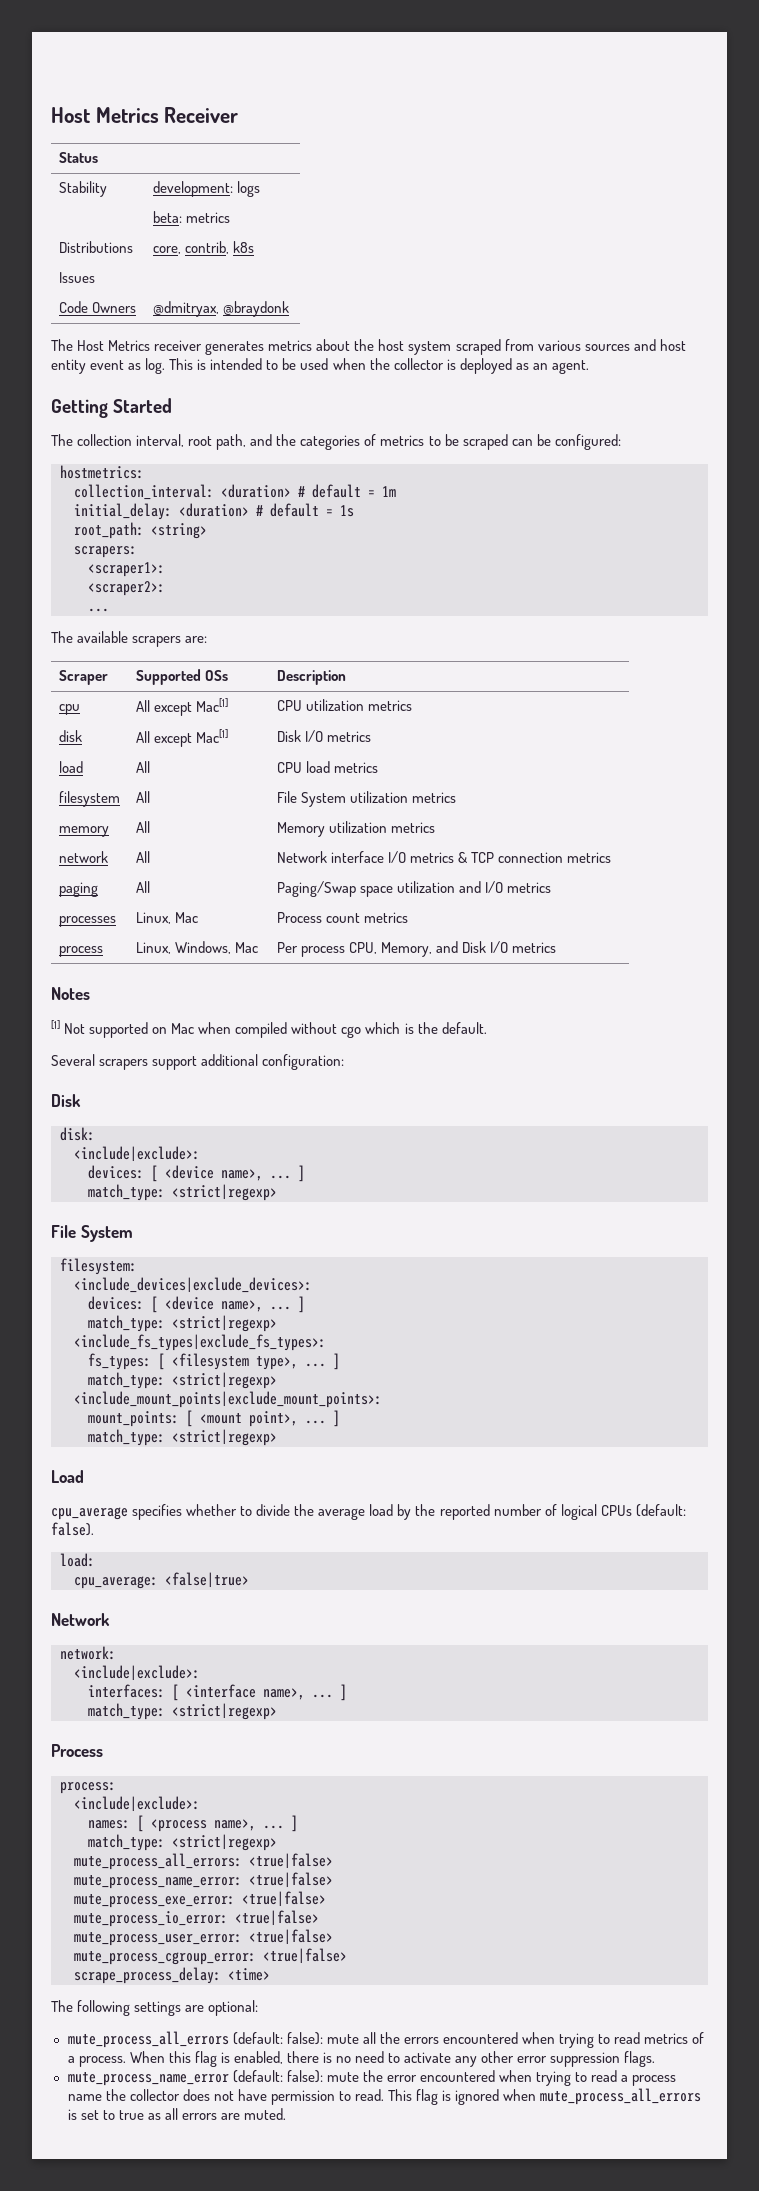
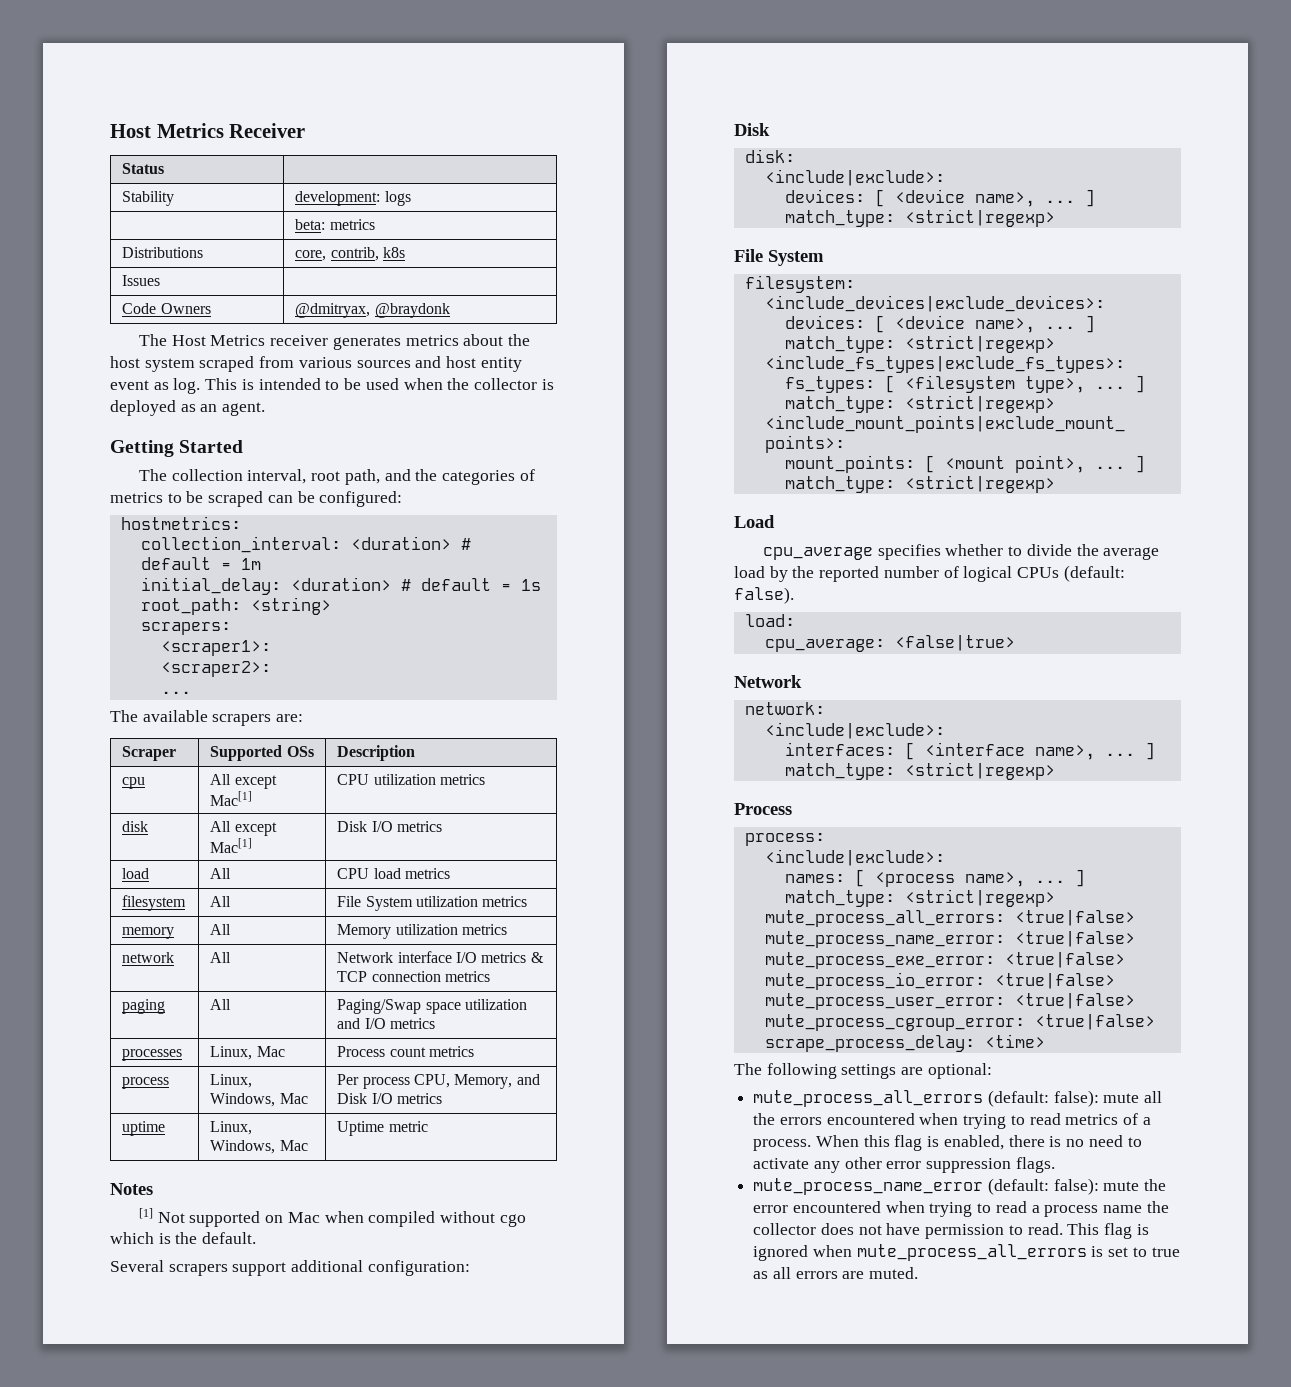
(556, 947) none -> [122,1121,166,1136] [210,1121,253,1135] [210,1140,308,1154] [337,1121,428,1136] // uptime | Linux, Windows, Mac | Uptime metric

